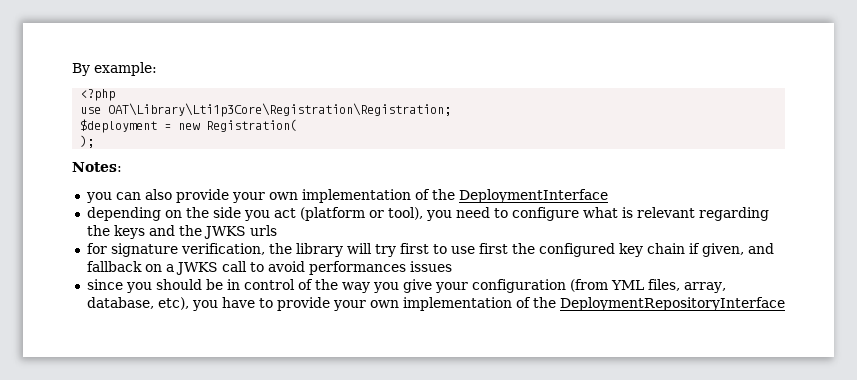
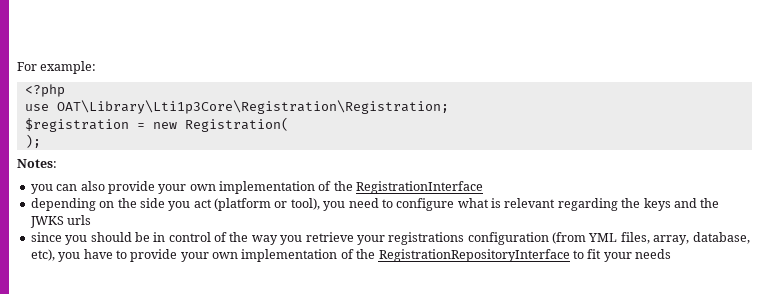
[72,63,90,76] By -> [17,62,37,71] For
[80,119,158,133] $deployment -> [24,118,129,132] $registration
[458,189,608,203] DeploymentInterface -> [356,181,484,194] RegistrationInterface
[86,243,774,257] [86,261,452,275] // for signature verification, the library will try first to use first the configured key chain if given, and fallback on a JWKS call to avoid performances issues -> (92, 220) none
[402,279,468,293] give your -> [305,232,465,245] retrieve your registrations
[559,297,785,311] DeploymentRepositoryInterface -> [378,249,671,262] RegistrationRepositoryInterface to fit your needs

